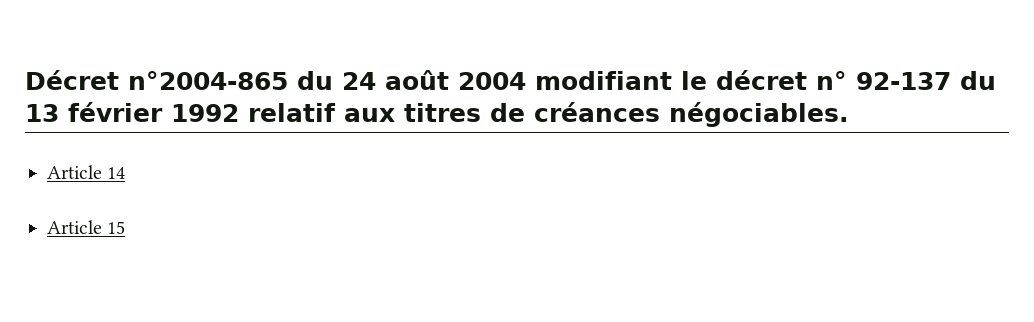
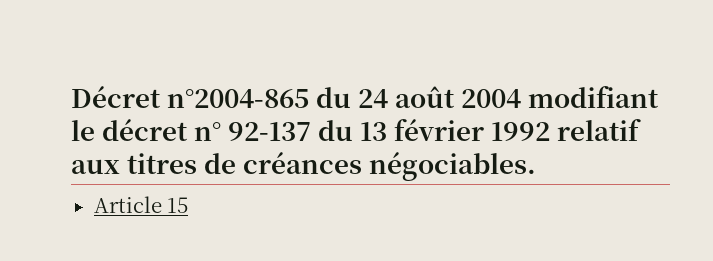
[47,165,126,179] // Article 14 -> (537, 166) none

